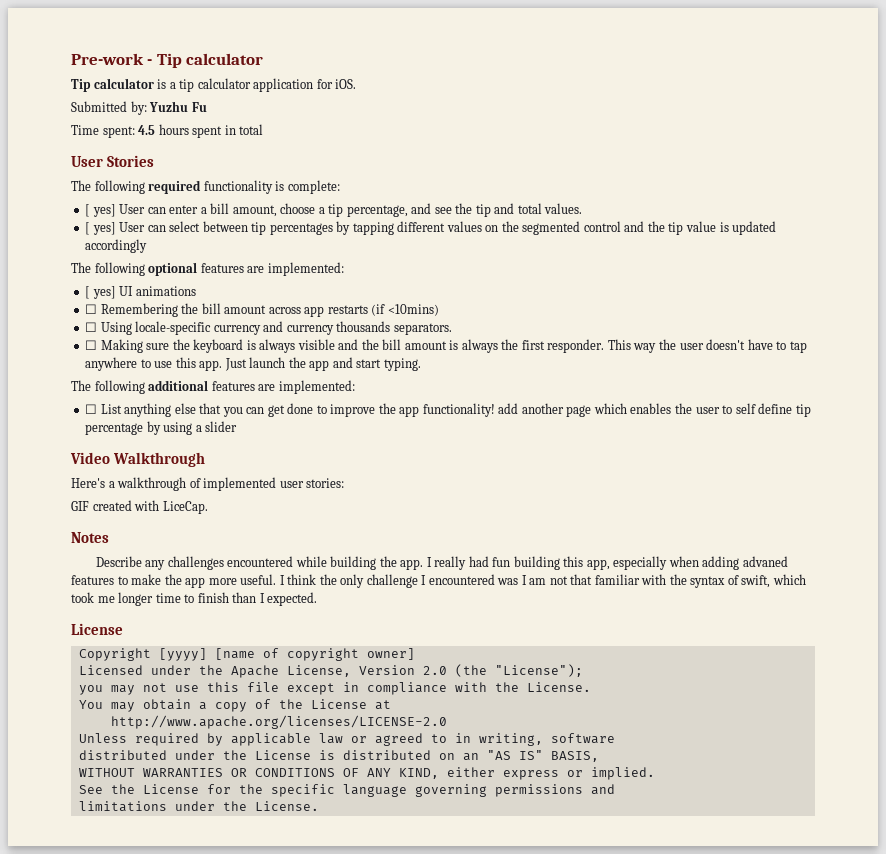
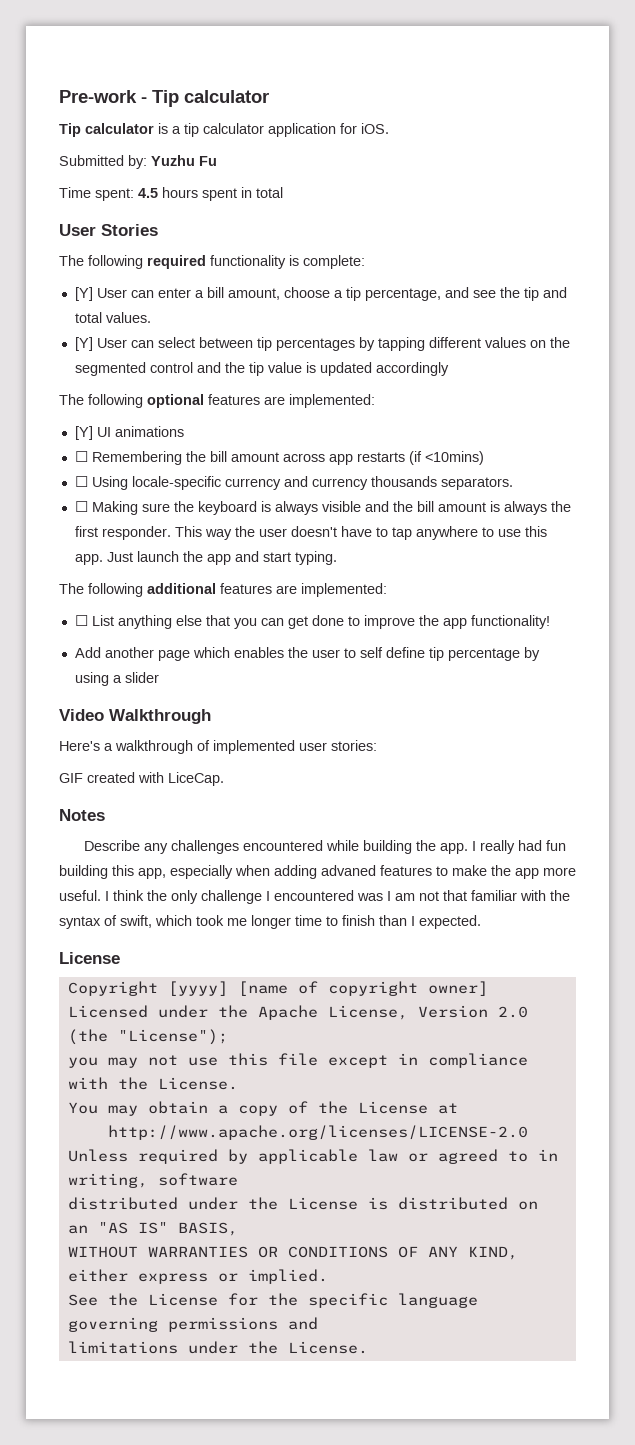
[85,204,116,217] [ yes] -> [74,287,93,301] [Y]
[85,222,116,235] [ yes] -> [74,337,93,351] [Y]
[85,286,116,299] [ yes] -> [74,426,93,440] [Y]
[498,403,519,414] add -> [74,647,101,658] // Add

